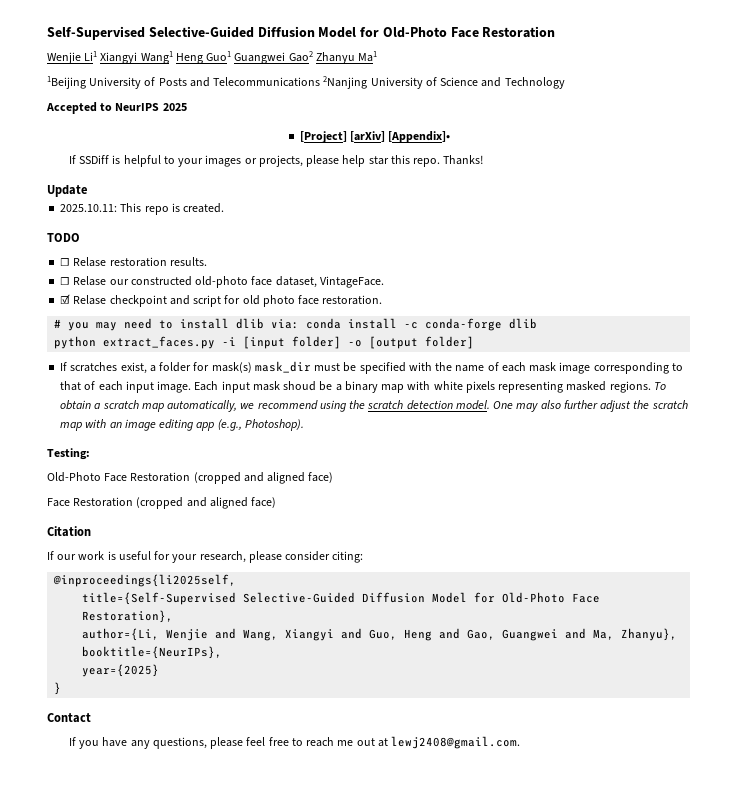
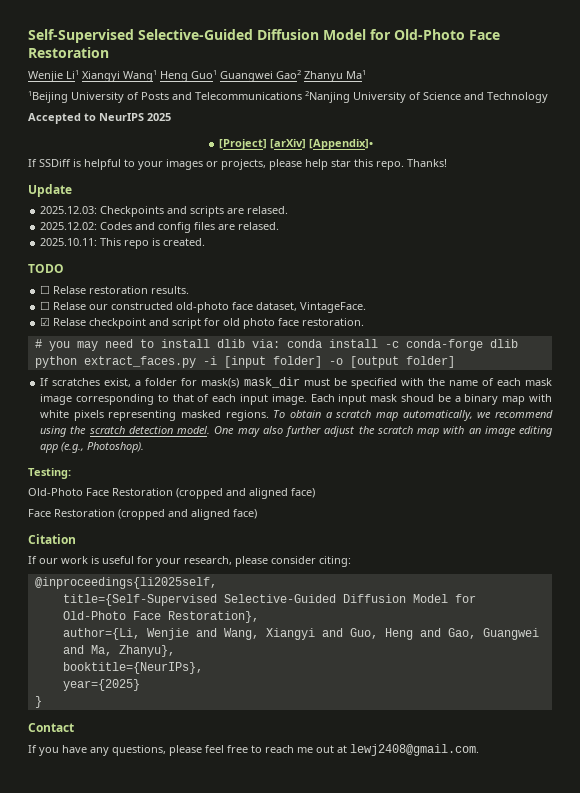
(87, 191) none -> [40,206,289,217] [40,222,280,233] // 2025.12.03: Checkpoints and scripts are relased. // 2025.12.02: Codes and config files are relased.

